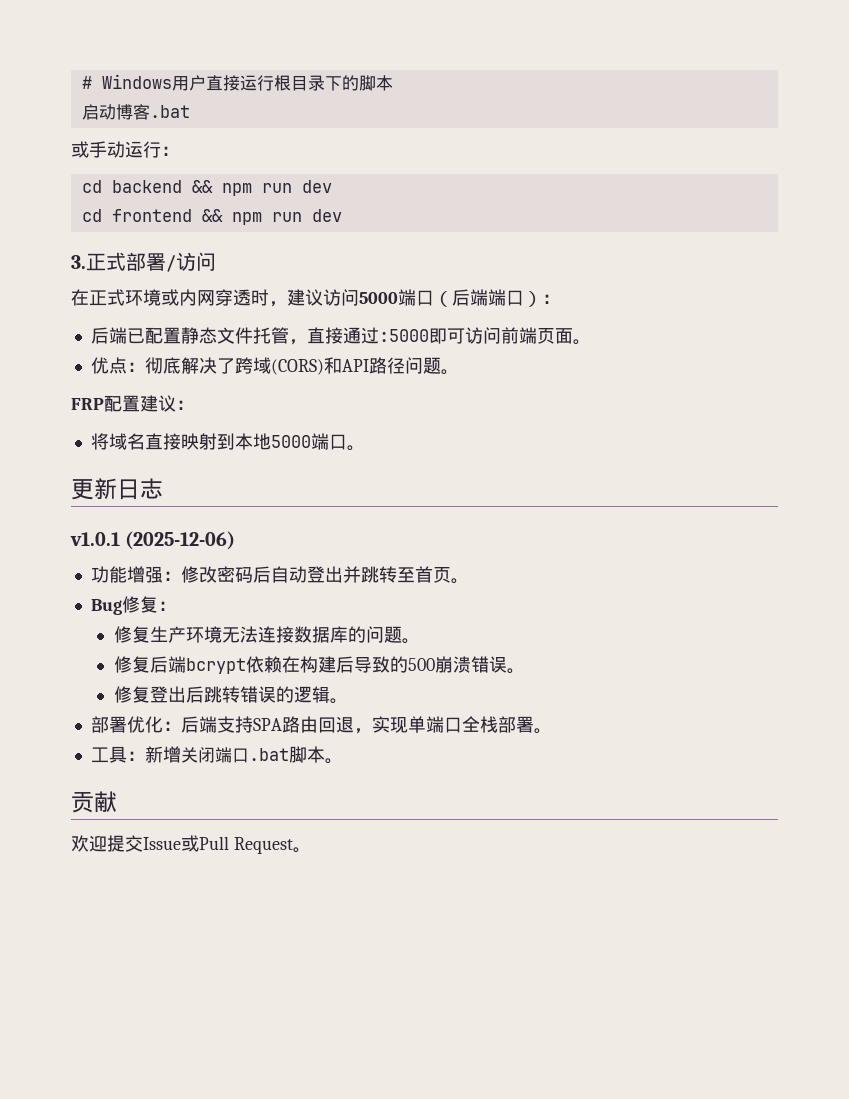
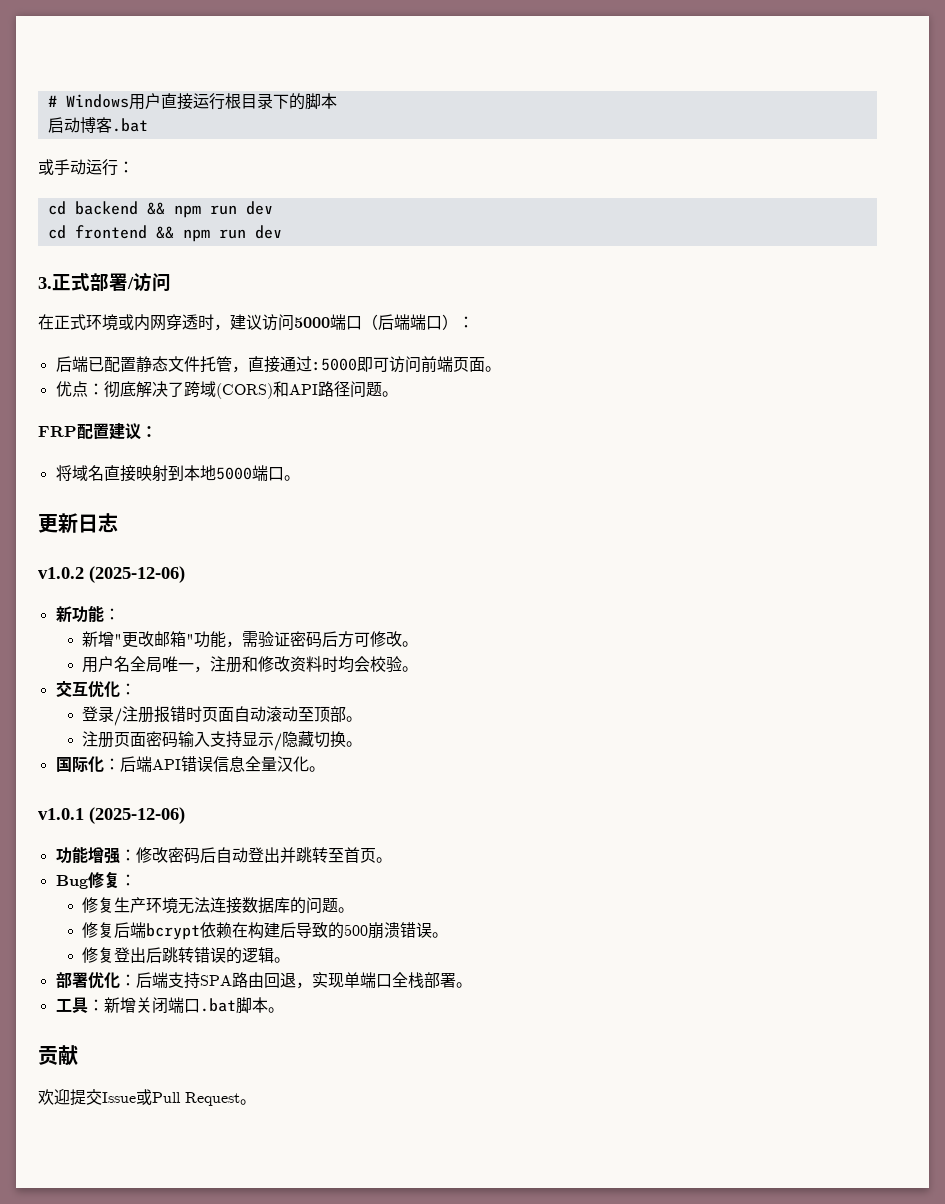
(163, 488) none -> [38,566,185,583] [55,605,120,623] [82,631,419,648] [82,656,419,673] [55,681,136,698] [82,706,363,726] [82,731,363,751] [55,756,325,772] // v1.0.2 (2025-12-06) // 新功能： // 新增"更改邮箱"功能，需验证密码后方可修改。 // 用户名全局唯一，注册和修改资料时均会校验。 // 交互优化： // 登录/注册报错时页面自动滚动至顶部。 // 注册页面密码输入支持显示/隐藏切换。 // 国际化：后端API错误信息全量汉化。

